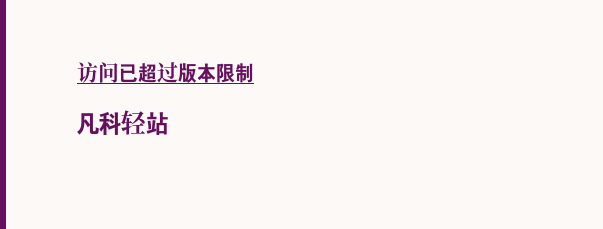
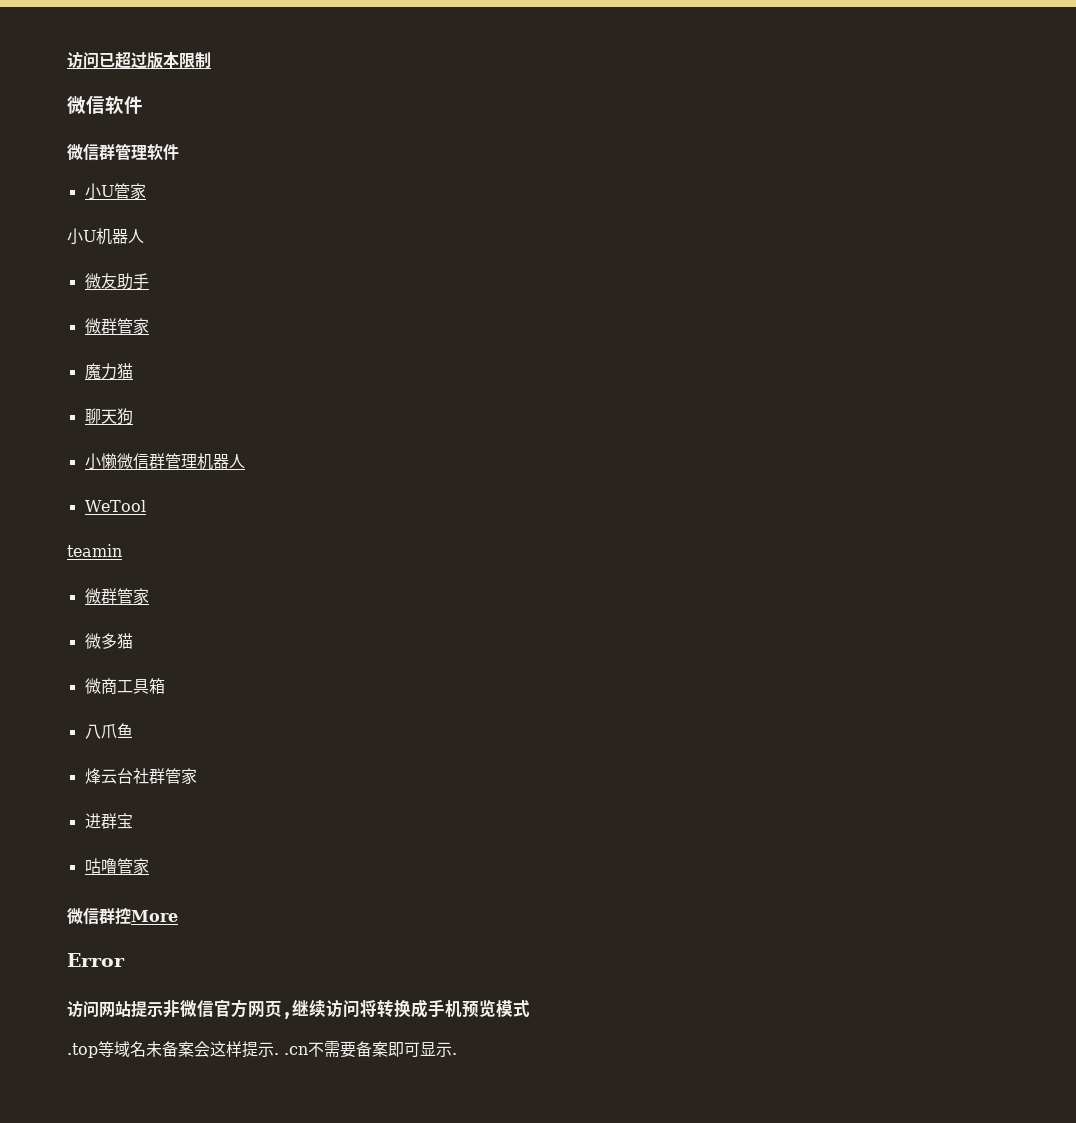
[77,110,168,135] 凡科轻站 -> [67,95,143,114] [67,143,179,161] [84,183,146,200] [67,228,144,245] [84,273,149,290] [84,318,149,335] [84,363,133,380] [84,408,133,425] [84,453,245,470] [84,500,146,512] [67,544,122,557] [84,588,149,605] [84,633,133,649] [84,678,165,694] [84,723,133,739] [84,768,197,785] [84,813,133,829] [84,858,149,875] [67,907,178,925] [67,953,125,967] [67,999,530,1019] [67,1041,457,1058] 微信软件 // 微信群管理软件 // 小U管家 // 小U机器人 // 微友助手 // 微群管家 // 魔力猫 // 聊天狗 // 小懒微信群管理机器人 // WeTool // teamin // 微群管家 // 微多猫 // 微商工具箱 // 八爪鱼 // 烽云台社群管家 // 进群宝 // 咕噜管家 // 微信群控More // Error // 访问网站提示非微信官方网页,继续访问将转换成手机预览模式 // .top等域名未备案会这样提示. .cn不需要备案即可显示.

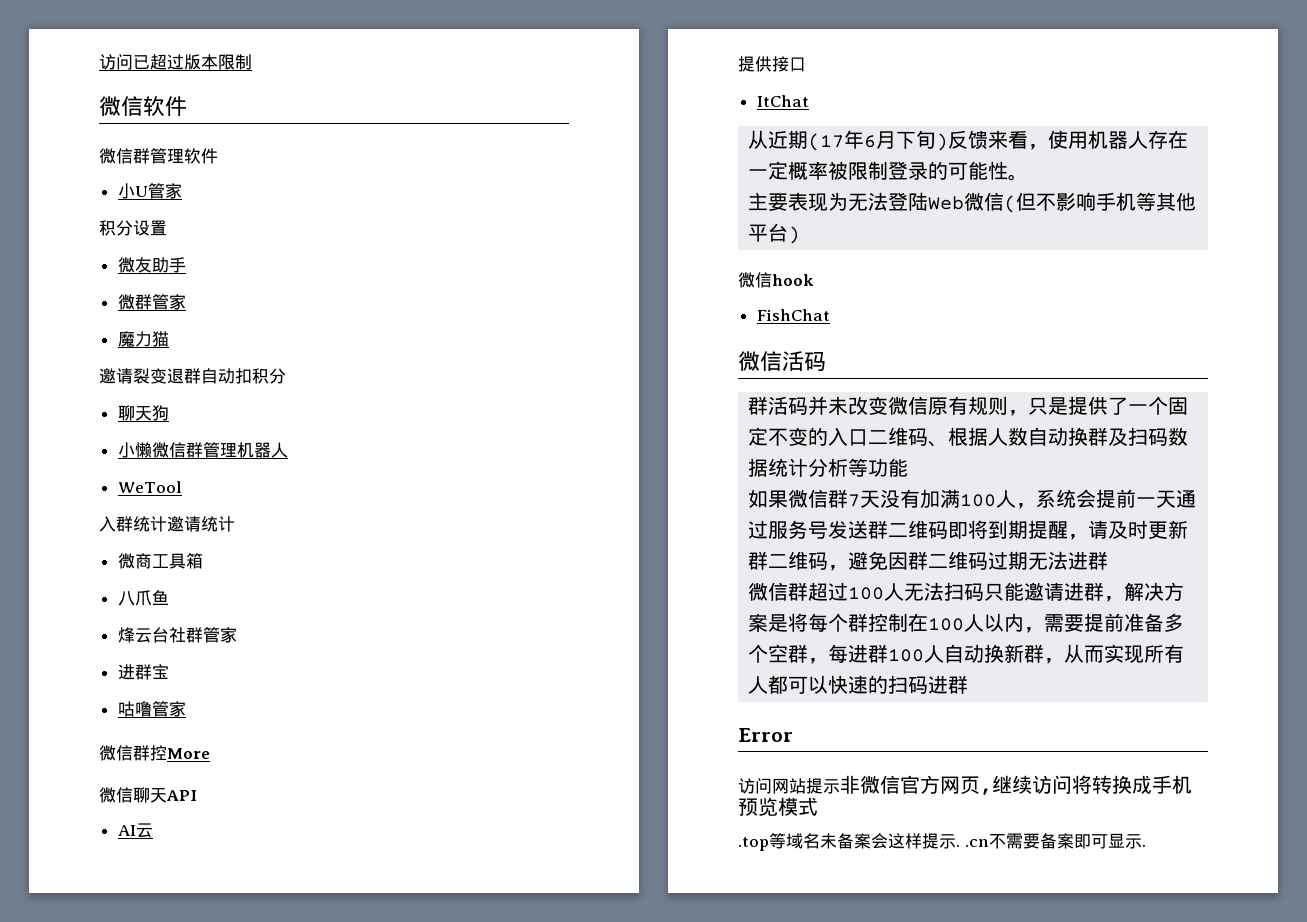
[67,228,144,245] 小U机器人 -> [99,220,167,236] 积分设置
(133, 371) none -> [99,368,286,384] // 邀请裂变退群自动扣积分
[67,544,122,557] [84,588,149,605] [84,633,133,649] teamin // 微群管家 // 微多猫 -> [99,516,235,532] 入群统计邀请统计
(178, 916) none -> [99,787,197,803] [117,823,153,838] [738,56,806,72] [756,95,809,107] [748,130,1189,151] [748,161,1029,181] [748,192,1197,213] [748,223,801,244] [738,272,814,288] [756,309,830,321] [738,351,826,372] [748,396,1189,416] [748,427,1189,447] [748,458,909,477] [748,489,1197,509] [748,520,1189,540] [748,551,1109,571] [748,582,1185,602] [748,613,1185,633] [748,644,1185,664] [748,675,969,694] // 微信聊天API // AI云 // 提供接口 // ItChat // 从近期(17年6月下旬)反馈来看，使用机器人存在一定概率被限制登录的可能性。 // 主要表现为无法登陆Web微信(但不影响手机等其他平台) // 微信hook // FishChat // 微信活码 // 群活码并未改变微信原有规则，只是提供了一个固定不变的入口二维码、根据人数自动换群及扫码数据统计分析等功能 // 如果微信群7天没有加满100人，系统会提前一天通过服务号发送群二维码即将到期提醒，请及时更新群二维码，避免因群二维码过期无法进群 // 微信群超过100人无法扫码只能邀请进群，解决方案是将每个群控制在100人以内，需要提前准备多个空群，每进群100人自动换新群，从而实现所有人都可以快速的扫码进群

